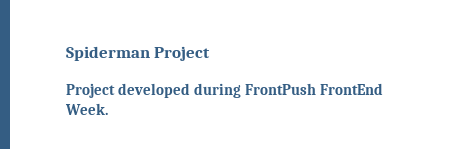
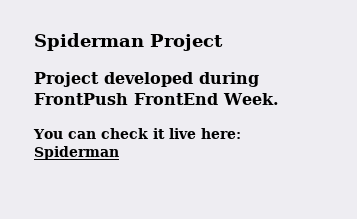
(108, 109) none -> [33,128,241,139] [34,146,119,160] // You can check it live here: Spiderman

